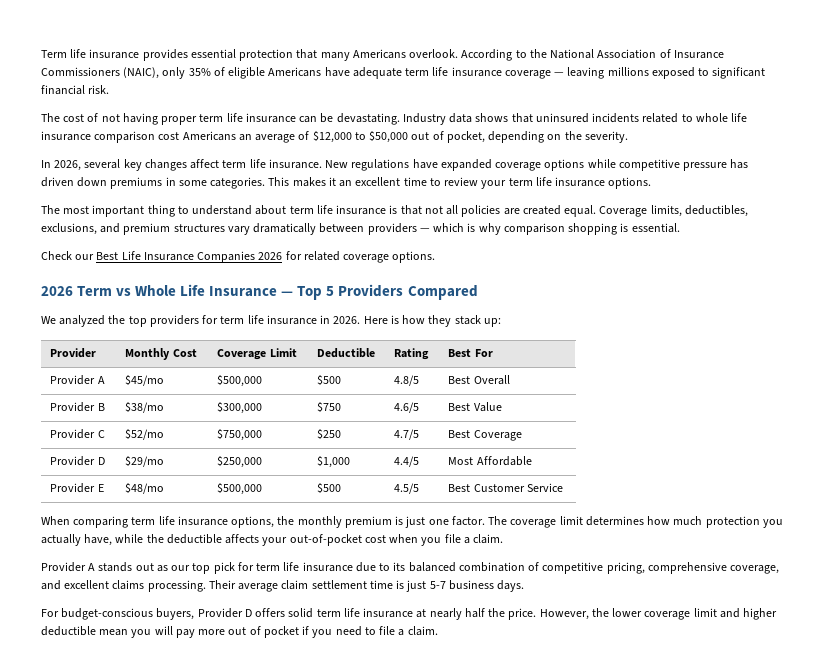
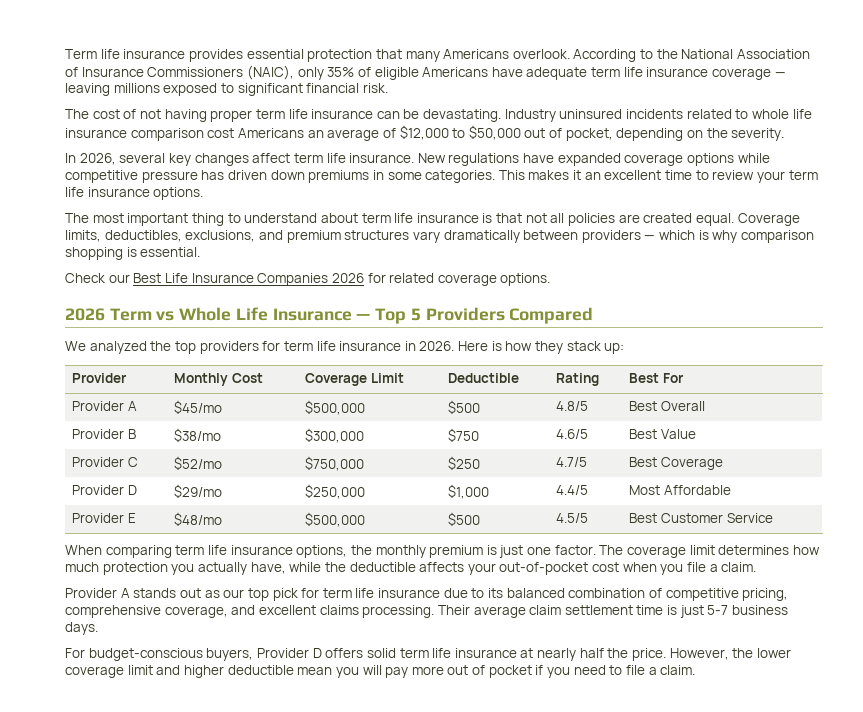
[449,113,533,123] data shows that -> (556, 115) none

